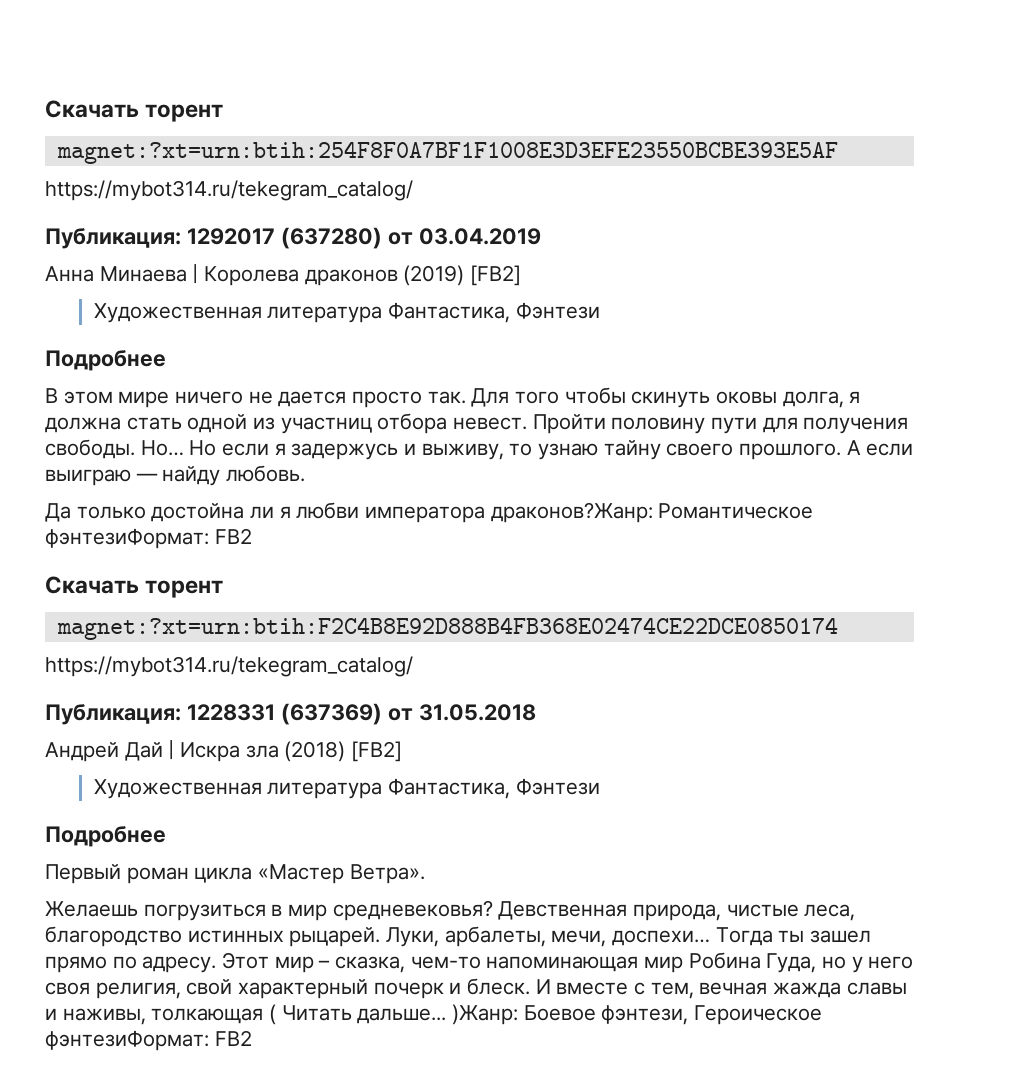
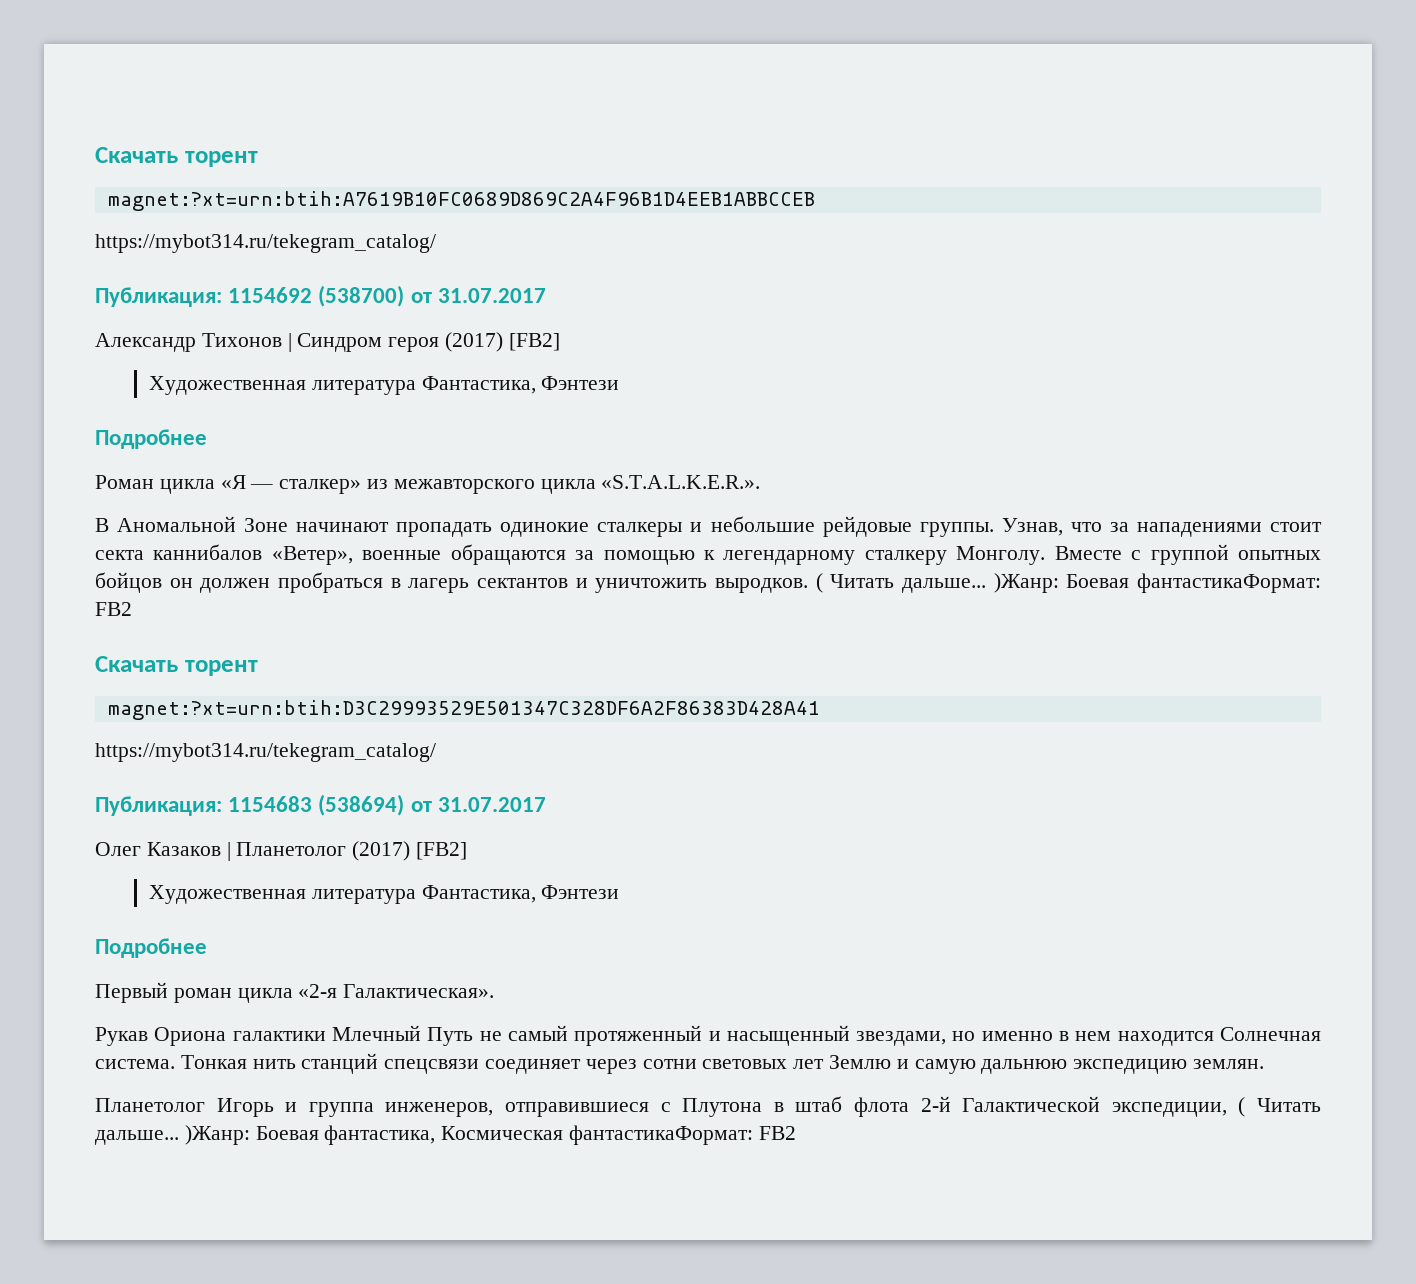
[45,100,224,122] [56,141,838,164] [45,180,413,201] [45,227,541,249] [45,264,522,286] [93,302,600,323] [45,350,166,371] [45,387,861,408] [45,413,909,434] [45,439,914,460] [45,465,306,486] [45,502,814,523] [45,528,209,549] Скачать торент // magnet:?xt=urn:btih:254F8F0A7BF1F1008E3D3EFE23550BCBE393E5AF // https://mybot314.ru/tekegram_catalog/ // Публикация: 1292017 (637280) от 03.04.2019 // Анна Минаева | Королева драконов (2019) [FB2] // Художественная литература Фантастика, Фэнтези // Подробнее // В этом мире ничего не дается просто так. Для того чтобы скинуть оковы долга, я должна стать одной из участниц отбора невест. Пройти половину пути для получения свободы. Но… Но если я задержусь и выживу, то узнаю тайну своего прошлого. А если выиграю — найду любовь. // Да только достойна ли я любви императора драконов?Жанр: Романтическое фэнтезиФормат: -> [95,147,258,167] [107,191,815,211] [95,234,436,253] [95,285,546,307] [95,332,560,352] [148,376,620,395] [95,429,207,449] [95,475,761,494] [95,516,1323,537] [95,544,1321,565] [95,572,1321,593] Скачать торент // magnet:?xt=urn:btih:A7619B10FC0689D869C2A4F96B1D4EEB1ABBCCEB // https://mybot314.ru/tekegram_catalog/ // Публикация: 1154692 (538700) от 31.07.2017 // Александр Тихонов | Синдром героя (2017) [FB2] // Художественная литература Фантастика, Фэнтези // Подробнее // Роман цикла «Я — сталкер» из межавторского цикла «S.T.A.L.K.E.R.». // В Аномальной Зоне начинают пропадать одинокие сталкеры и небольшие рейдовые группы. Узнав, что за нападениями стоит секта каннибалов «Ветер», военные обращаются за помощью к легендарному сталкеру Монголу. Вместе с группой опытных бойцов он должен пробраться в лагерь сектантов и уничтожить выродков. ( Читать дальше... )Жанр: Боевая фантастикаФормат:
[56,617,838,640] [45,656,413,677] [45,703,536,725] [45,740,346,762] magnet:?xt=urn:btih:F2C4B8E92D888B4FB368E02474CE22DCE0850174 // https://mybot314.ru/tekegram_catalog/ // Публикация: 1228331 (637369) от 31.05.2018 // Андрей Дай | Искра зла (2018) -> [107,700,820,720] [95,743,436,762] [95,794,546,816] [95,841,411,861] magnet:?xt=urn:btih:D3C29993529E501347C328DF6A2F86383D428A41 // https://mybot314.ru/tekegram_catalog/ // Публикация: 1154683 (538694) от 31.07.2017 // Олег Казаков | Планетолог (2017)
[258,864,425,884] [45,900,856,921] [45,926,872,947] [45,952,914,973] [45,978,907,999] [45,1004,823,1025] [45,1030,209,1051] «Мастер Ветра». // Желаешь погрузиться в мир средневековья? Девственная природа, чистые леса, благородство истинных рыцарей. Луки, арбалеты, мечи, доспехи… Тогда ты зашел прямо по адресу. Этот мир – сказка, чем-то напоминающая мир Робина Гуда, но у него своя религия, свой характерный почерк и блеск. И вместе с тем, вечная жажда славы и наживы, толкающая ( Читать дальше... )Жанр: Боевое фэнтези, Героическое фэнтезиФормат: -> [298,984,495,998] [95,1025,1321,1046] [95,1053,1265,1074] [95,1096,1321,1117] [95,1125,754,1145] «2-я Галактическая». // Рукав Ориона галактики Млечный Путь не самый протяженный и насыщенный звездами, но именно в нем находится Солнечная система. Тонкая нить станций спецсвязи соединяет через сотни световых лет Землю и самую дальнюю экспедицию землян. // Планетолог Игорь и группа инженеров, отправившиеся с Плутона в штаб флота 2-й Галактической экспедиции, ( Читать дальше... )Жанр: Боевая фантастика, Космическая фантастикаФормат:

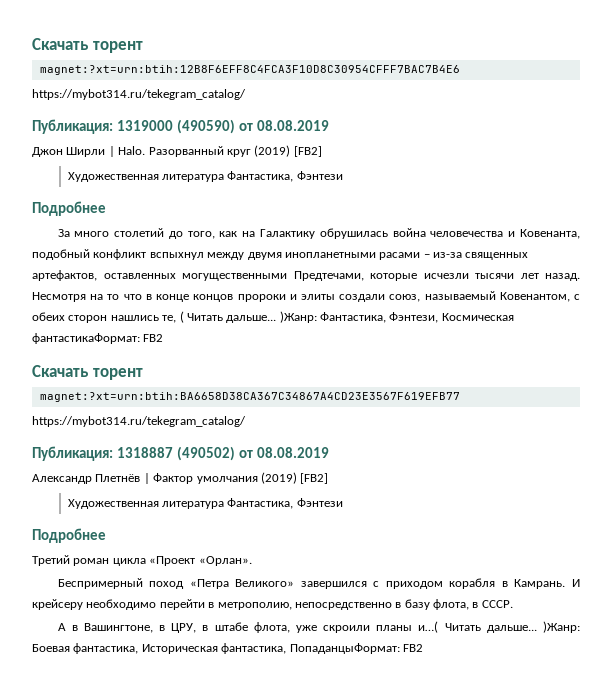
[95,147,258,167] [107,191,815,211] [95,234,436,253] [95,285,546,307] [95,332,560,352] [148,376,620,395] [95,429,207,449] [95,475,761,494] [95,516,1323,537] [95,544,1321,565] [95,572,1130,593] Скачать торент // magnet:?xt=urn:btih:A7619B10FC0689D869C2A4F96B1D4EEB1ABBCCEB // https://mybot314.ru/tekegram_catalog/ // Публикация: 1154692 (538700) от 31.07.2017 // Александр Тихонов | Синдром героя (2017) [FB2] // Художественная литература Фантастика, Фэнтези // Подробнее // Роман цикла «Я — сталкер» из межавторского цикла «S.T.A.L.K.E.R.». // В Аномальной Зоне начинают пропадать одинокие сталкеры и небольшие рейдовые группы. Узнав, что за нападениями стоит секта каннибалов «Ветер», военные обращаются за помощью к легендарному сталкеру Монголу. Вместе с группой опытных бойцов он должен пробраться в лагерь сектантов и уничтожить выродков. ( Читать дальше... )Жанр: Боевая -> [32,38,143,53] [39,65,460,75] [32,89,246,100] [32,119,329,134] [32,145,322,157] [67,171,343,182] [32,201,106,216] [57,228,580,239] [32,249,529,260] [32,270,580,281] [32,291,580,302] [32,311,514,323] Скачать торент // magnet:?xt=urn:btih:12B8F6EFF8C4FCA3F10D8C30954CFFF7BAC7B4E6 // https://mybot314.ru/tekegram_catalog/ // Публикация: 1319000 (490590) от 08.08.2019 // Джон Ширли | Halo. Разорванный круг (2019) [FB2] // Художественная литература Фантастика, Фэнтези // Подробнее // За много столетий до того, как на Галактику обрушилась война человечества и Ковенанта, подобный конфликт вспыхнул между двумя инопланетными расами – из-за священных артефактов, оставленных могущественными Предтечами, которые исчезли тысячи лет назад. Несмотря на то что в конце концов пророки и элиты создали союз, называемый Ковенантом, с обеих сторон нашлись те, ( Читать дальше... )Жанр: Фантастика, Фэнтези, Космическая
[107,700,820,720] [95,743,436,762] [95,794,546,816] [95,841,468,861] [148,885,620,904] [95,938,207,958] [95,982,168,1003] magnet:?xt=urn:btih:D3C29993529E501347C328DF6A2F86383D428A41 // https://mybot314.ru/tekegram_catalog/ // Публикация: 1154683 (538694) от 31.07.2017 // Олег Казаков | Планетолог (2017) [FB2] // Художественная литература Фантастика, Фэнтези // Подробнее // Первый -> [39,392,460,402] [32,416,246,427] [32,446,329,461] [32,472,329,484] [67,498,343,509] [32,528,106,543] [32,555,70,566] magnet:?xt=urn:btih:BA6658D38CA367C34867A4CD23E3567F619EFB77 // https://mybot314.ru/tekegram_catalog/ // Публикация: 1318887 (490502) от 08.08.2019 // Александр Плетнёв | Фактор умолчания (2019) [FB2] // Художественная литература Фантастика, Фэнтези // Подробнее // Третий
[298,984,495,998] [95,1025,1321,1046] [95,1053,1265,1074] [95,1096,1246,1117] «2-я Галактическая». // Рукав Ориона галактики Млечный Путь не самый протяженный и насыщенный звездами, но именно в нем находится Солнечная система. Тонкая нить станций спецсвязи соединяет через сотни световых лет Землю и самую дальнюю экспедицию землян. // Планетолог Игорь и группа инженеров, отправившиеся с Плутона в штаб флота 2-й Галактической экспедиции, ( -> [149,556,252,566] [57,578,581,589] [32,599,513,610] [57,621,439,633] «Проект «Орлан». // Беспримерный поход «Петра Великого» завершился с приходом корабля в Камрань. И крейсеру необходимо перейти в метрополию, непосредственно в базу флота, в СССР. // А в Вашингтоне, в ЦРУ, в штабе флота, уже скроили планы и…(
[441,1125,754,1145] Космическая фантастикаФормат: -> [141,643,400,654] Историческая фантастика, ПопаданцыФормат:

